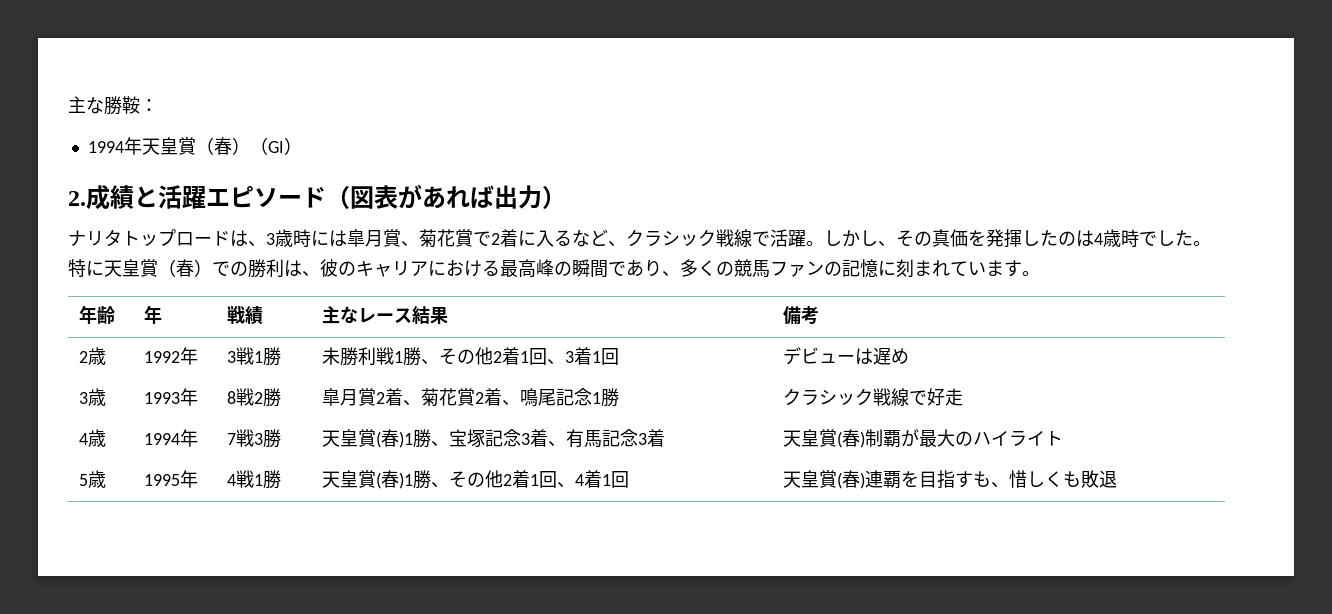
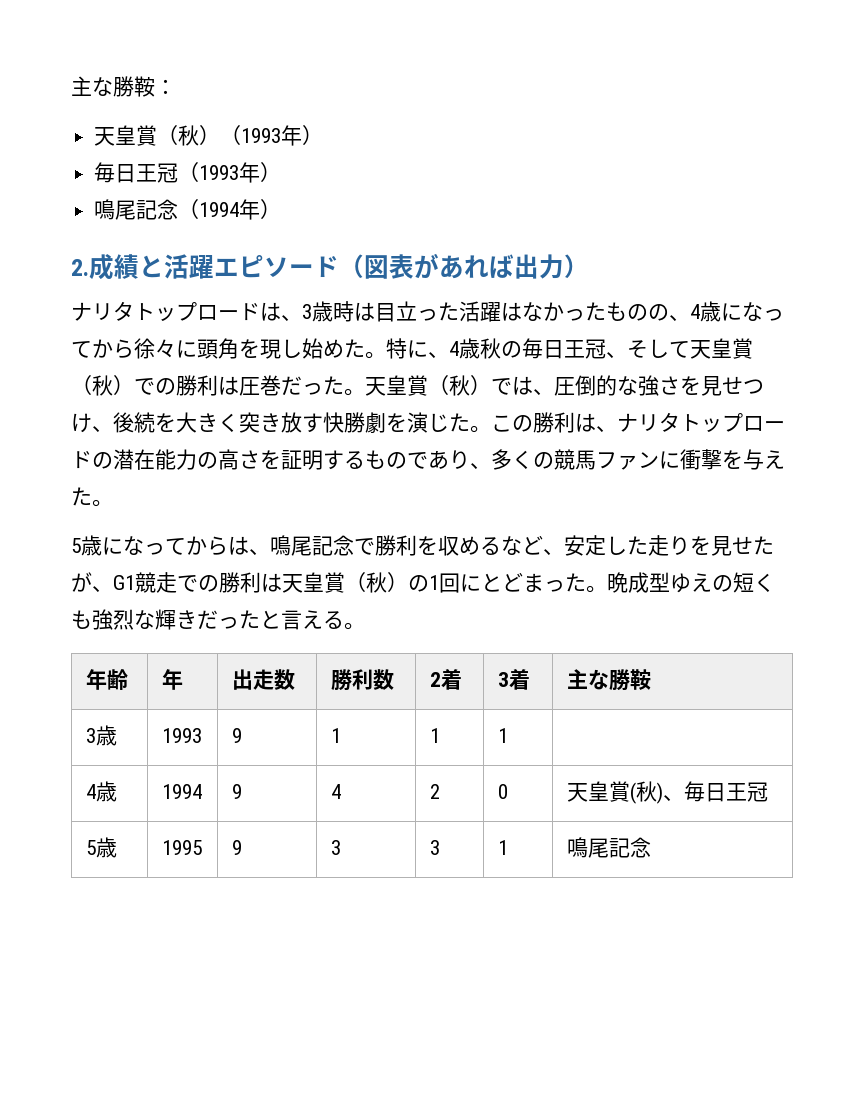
[87,137,284,155] 1994年天皇賞（春）（GI -> [94,125,324,146] [94,162,282,183] [94,199,261,220] 天皇賞（秋）（1993年） // 毎日王冠（1993年） // 鳴尾記念（1994年
[311,229,1211,248] [68,259,194,277] には皐月賞、菊花賞で2着に入るなど、クラシック戦線で活躍。しかし、その真価を発揮したのは4歳時でした。特に天皇賞（春 -> [354,301,784,322] [71,338,753,359] [71,375,113,396] は目立った活躍はなかったものの、4歳になってから徐々に頭角を現し始めた。特に、4歳秋の毎日王冠、そして天皇賞（秋
[302,259,608,278] 、彼のキャリアにおける最高峰の瞬間 -> [239,375,764,396] [71,412,785,433] [71,449,407,470] 圧巻だった。天皇賞（秋）では、圧倒的な強さを見せつけ、後続を大きく突き放す快勝劇を演じた。この勝利は、ナリタトップロードの潜在能力の高さを証明するもの
[824,259,1040,278] [79,305,116,324] [144,305,163,324] [227,305,264,325] [322,306,449,324] [783,306,820,325] [79,347,107,365] [144,347,199,365] [227,347,282,366] [322,347,620,366] [783,347,910,365] [79,388,107,406] [144,388,199,406] [227,388,282,407] [322,388,620,407] [783,388,964,406] の記憶に刻まれています。 // 年齢 | 年 | 戦績 | 主なレース結果 | 備考 // 2歳 | 1992年 | 3戦1勝 | 未勝利戦1勝、その他2着1回、3着1回 | デビューは遅め // 3歳 | 1993年 | 8戦2勝 | 皐月賞2着、菊花賞2着、鳴尾記念1勝 | クラシック戦線で好走 -> [659,449,785,470] [71,487,113,507] [71,535,774,556] [71,572,775,593] [71,609,365,630] [85,669,128,690] [161,669,183,690] [231,669,295,690] [330,669,394,691] [429,669,462,690] [497,669,530,690] [566,669,651,691] [85,725,117,746] [161,728,202,743] [231,728,242,743] [330,728,341,743] [429,728,440,743] [497,728,508,743] に衝撃を与えた。 // 5歳になってからは、鳴尾記念で勝利を収めるなど、安定した走りを見せたが、G1競走での勝利は天皇賞（秋）の1回にとどまった。晩成型ゆえの短くも強烈な輝きだったと言える。 // 年齢 | 年 | 出走数 | 勝利数 | 2着 | 3着 | 主な勝鞍 // 3歳 | 1993 | 9 | 1 | 1 | 1 |
[180,429,199,447] [227,429,282,448] [322,429,666,448] [783,429,1064,448] [79,470,107,488] [144,470,199,488] [227,470,282,489] [322,470,630,489] [783,470,1118,489] 年 | 7戦3勝 | 天皇賞(春)1勝、宝塚記念3着、有馬記念3着 | 天皇賞(春)制覇が最大のハイライト // 5歳 | 1995年 | 4戦1勝 | 天皇賞(春)1勝、その他2着1回、4着1回 | 天皇賞(春)連覇を目指すも、惜しくも敗退 -> [231,784,242,799] [330,784,341,799] [429,784,440,799] [497,784,508,799] [566,781,768,804] [85,837,117,858] [161,840,202,855] [231,840,242,855] [330,840,341,855] [429,840,440,855] [497,840,508,855] [566,837,651,858] | 9 | 4 | 2 | 0 | 天皇賞(秋)、毎日王冠 // 5歳 | 1995 | 9 | 3 | 3 | 1 | 鳴尾記念

